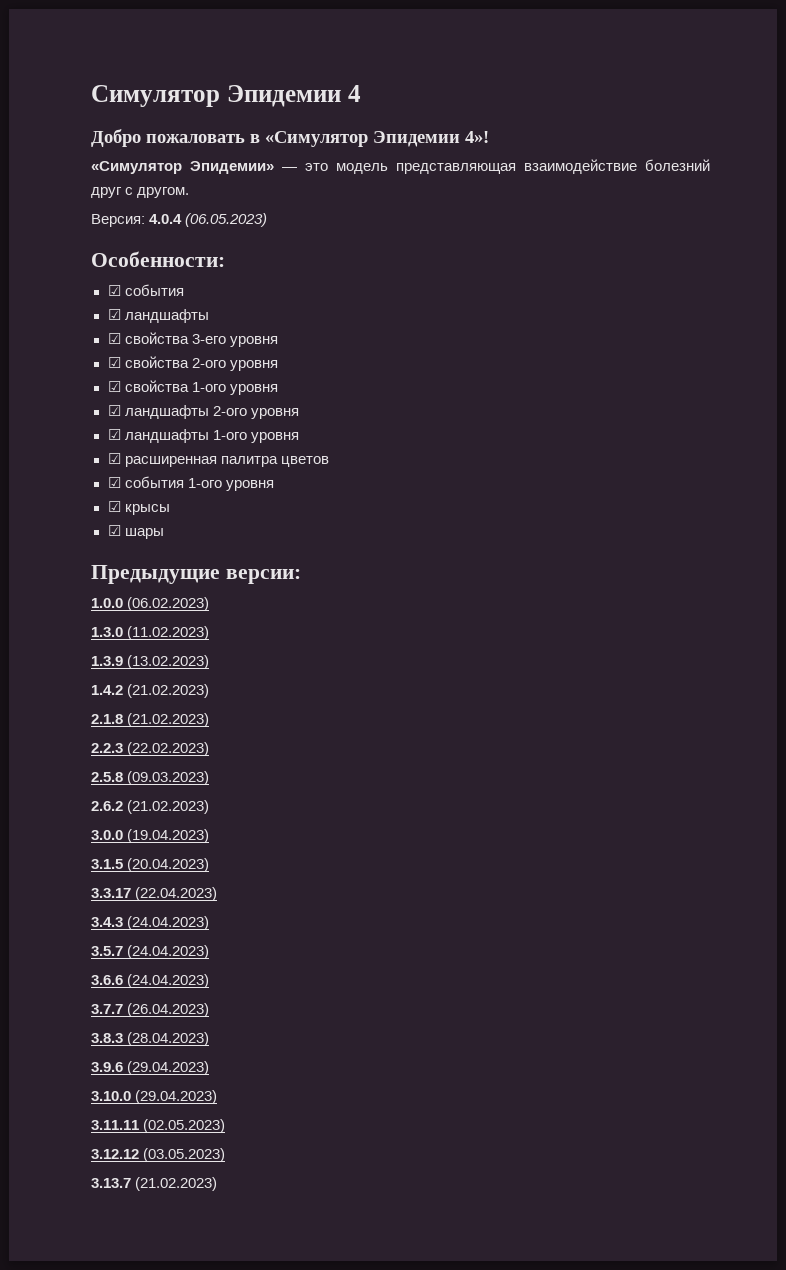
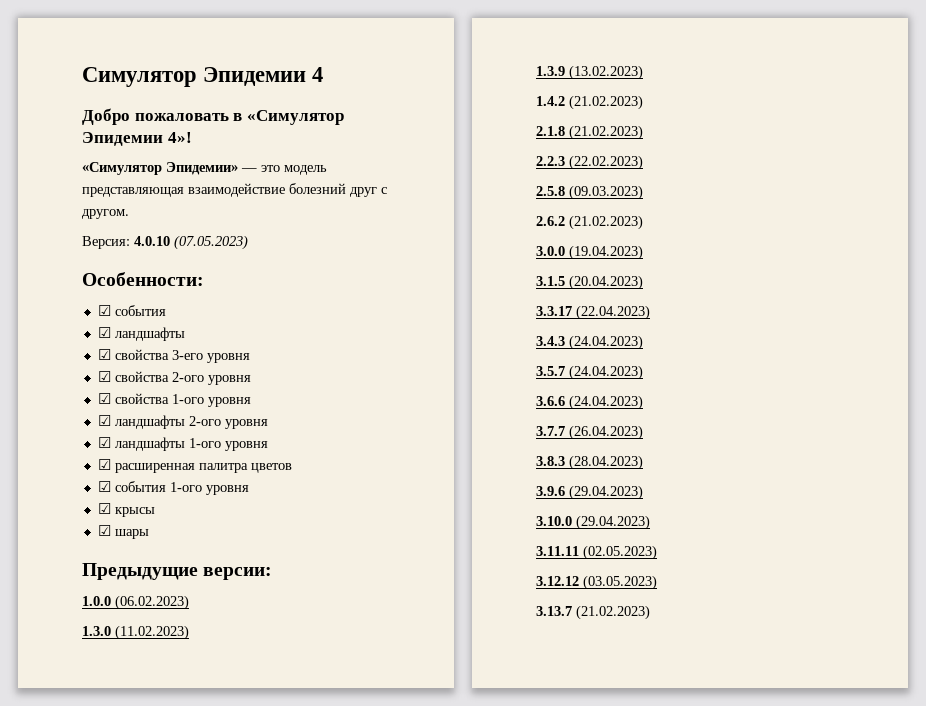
[149,213,268,227] 4.0.4 (06.05.2023) -> [134,235,248,250] 4.0.10 (07.05.2023)

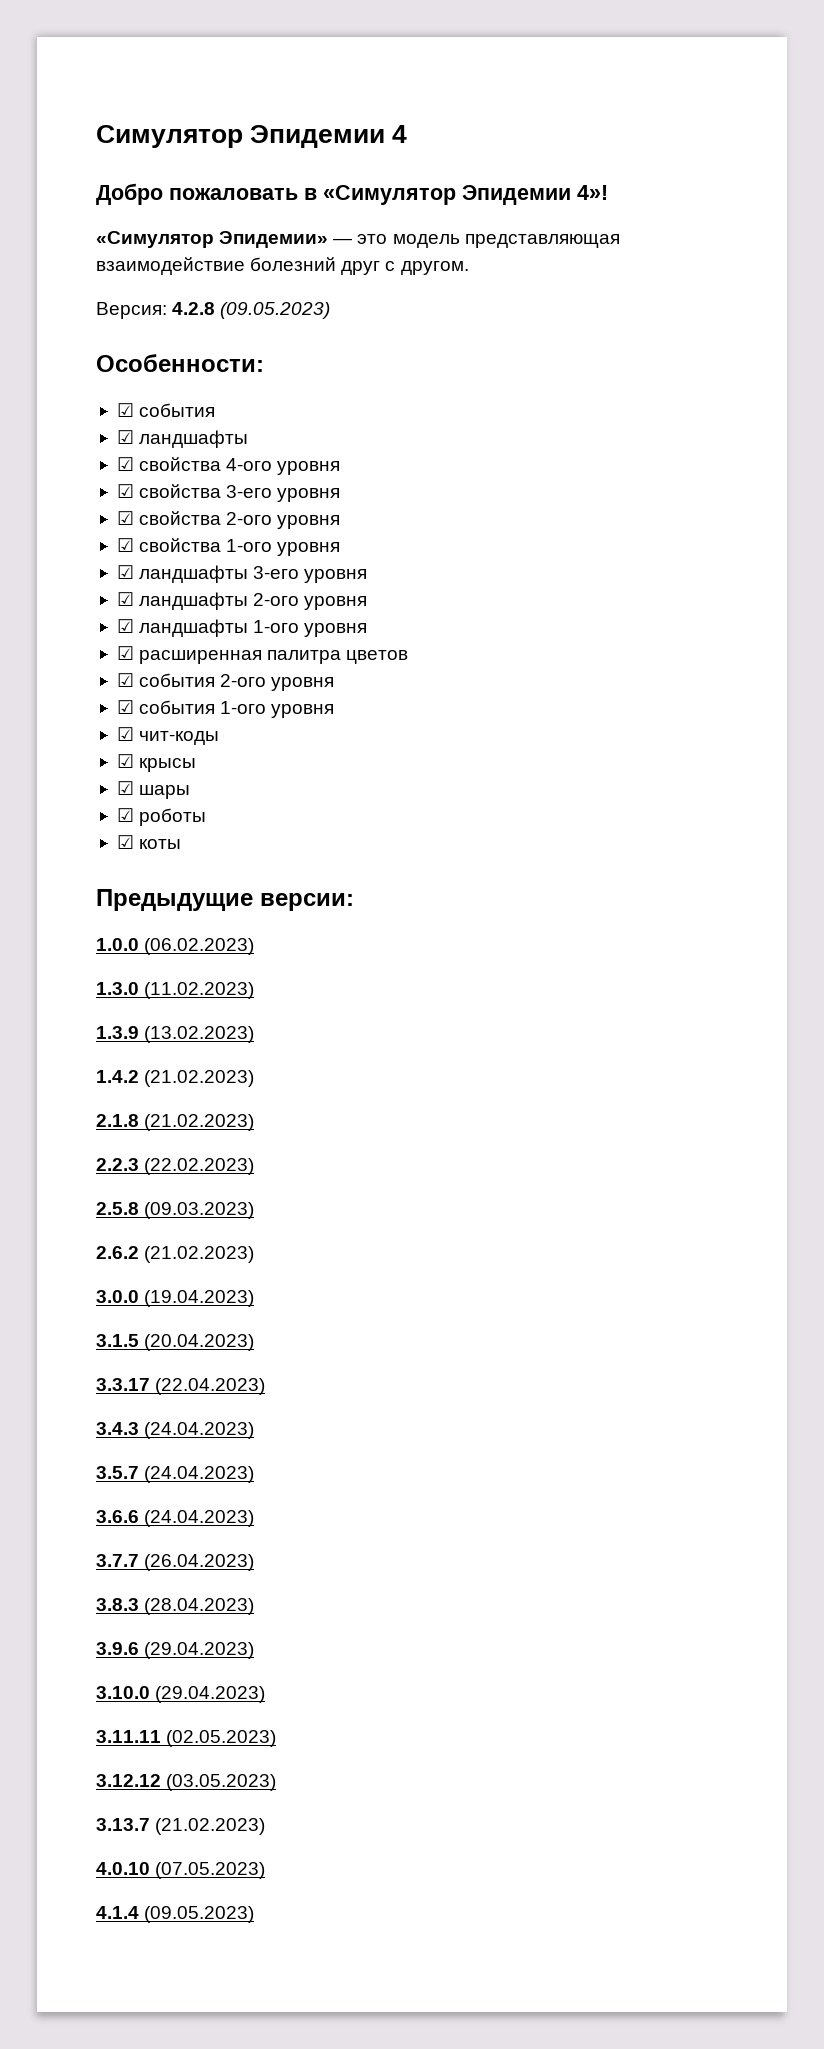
[134,235,248,250] 4.0.10 (07.05.2023) -> [172,302,331,319] 4.2.8 (09.05.2023)
(185, 334) none -> [116,457,341,475] // ☑ свойства 4-ого уровня
(251, 402) none -> [116,565,368,583] // ☑ ландшафты 3-его уровня
(292, 468) none -> [116,673,335,691] // ☑ события 2-ого уровня
(249, 490) none -> [116,727,220,745] // ☑ чит-коды
(149, 534) none -> [116,808,207,826] [116,835,182,849] // ☑ роботы // ☑ коты
(650, 612) none -> [96,1862,266,1879] [96,1906,255,1923] // 4.0.10 (07.05.2023) // 4.1.4 (09.05.2023)

